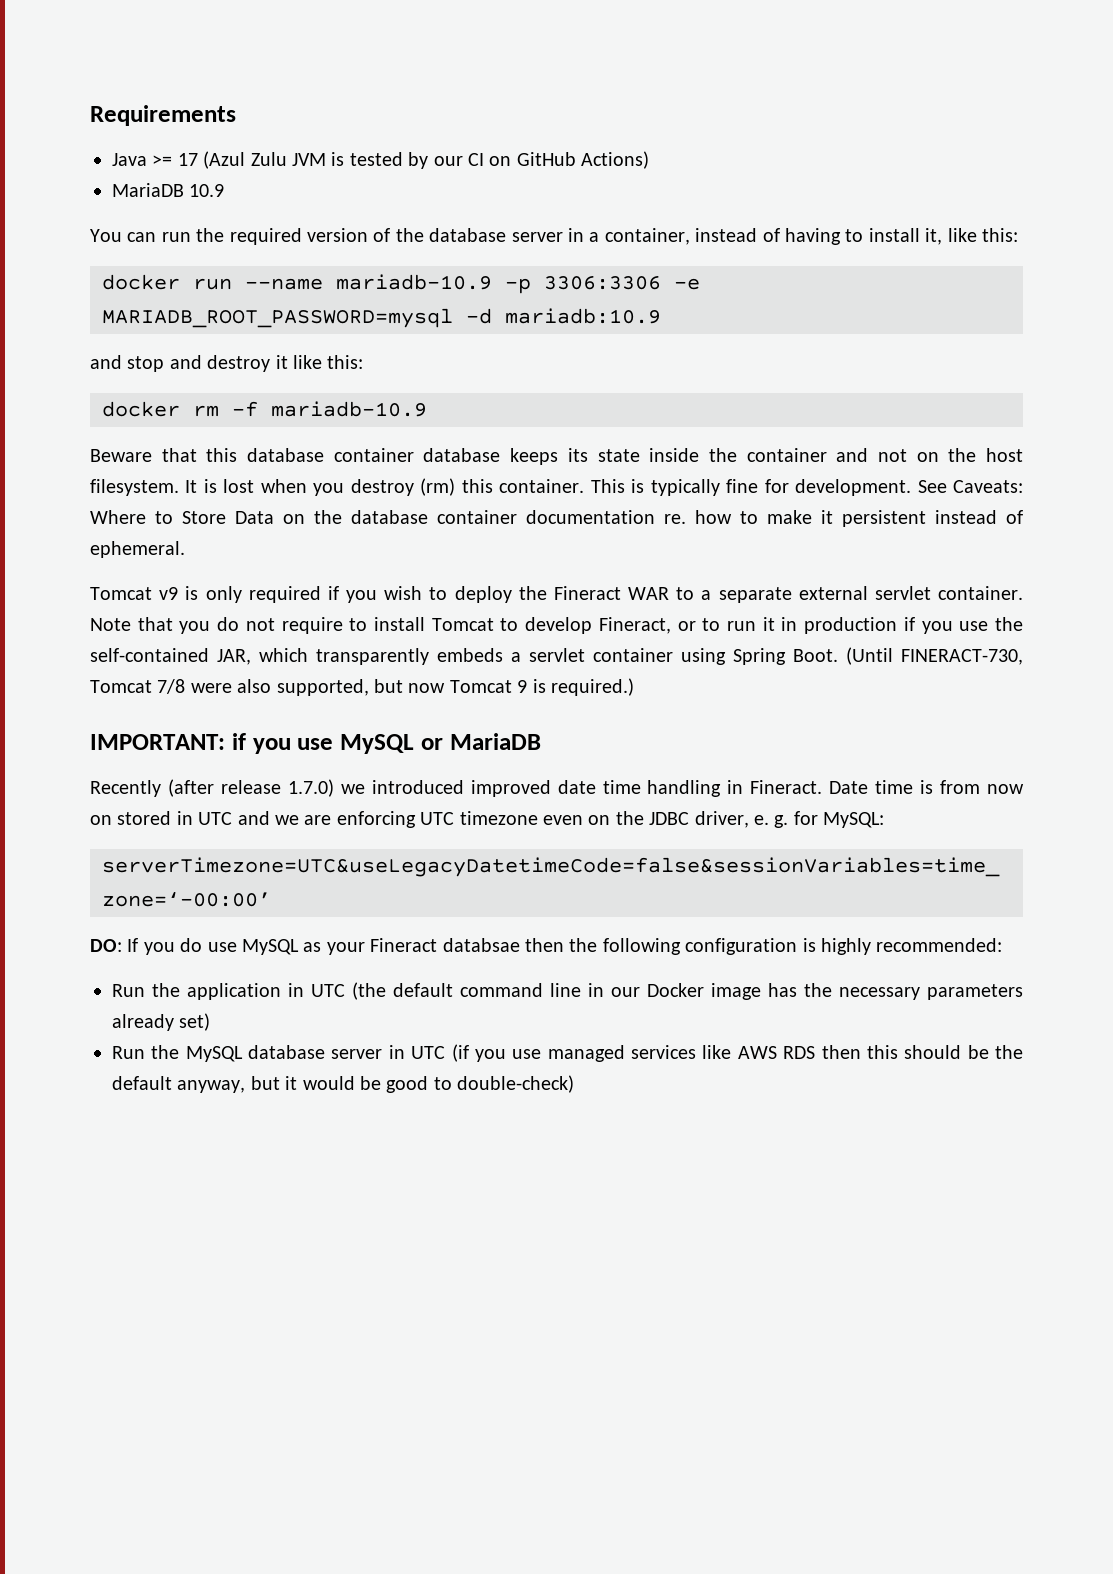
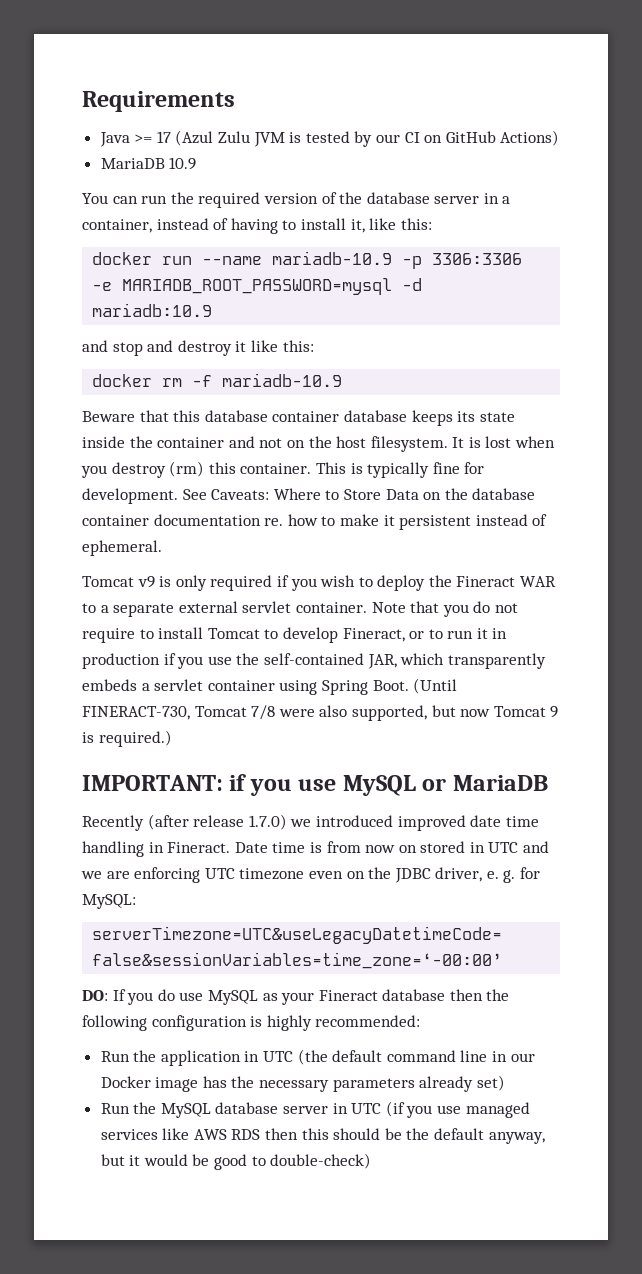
[442,938,520,952] databsae -> [382,989,446,1001] database

